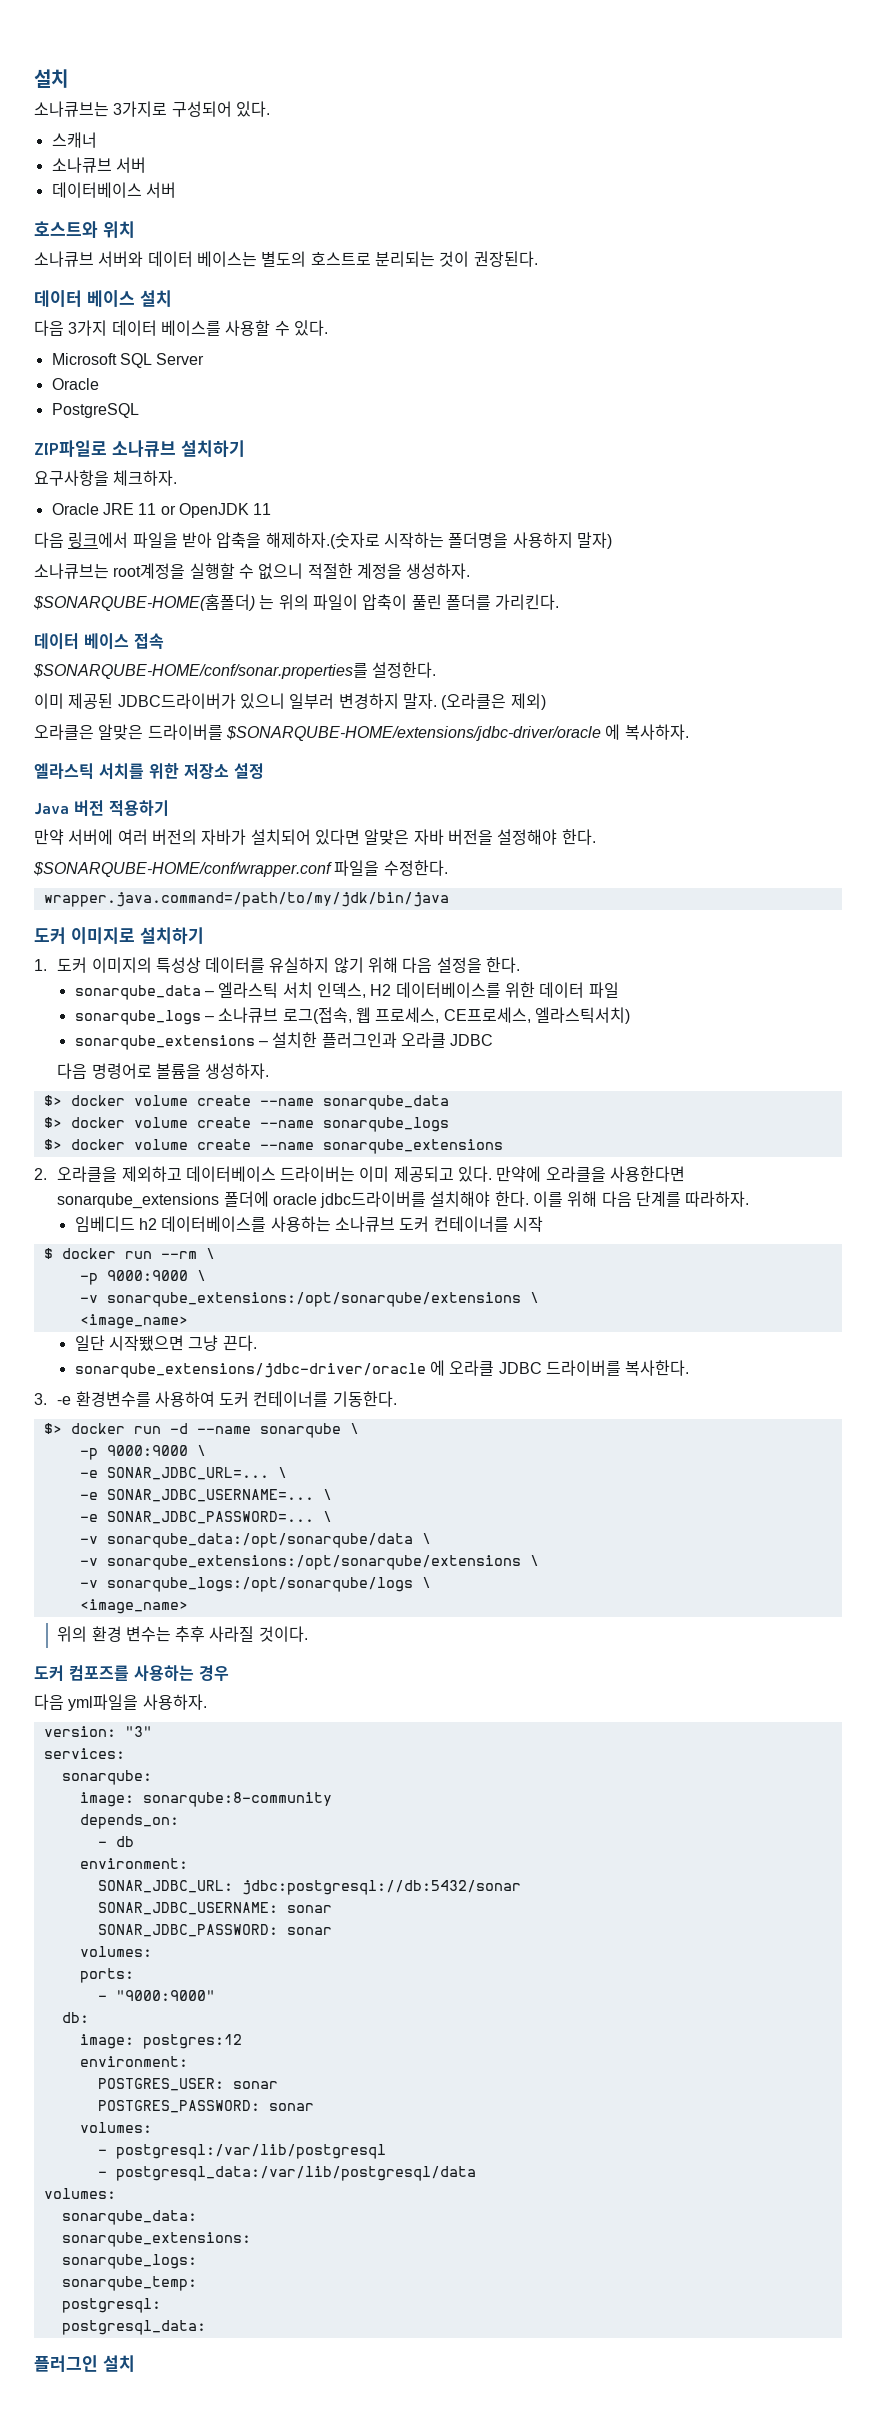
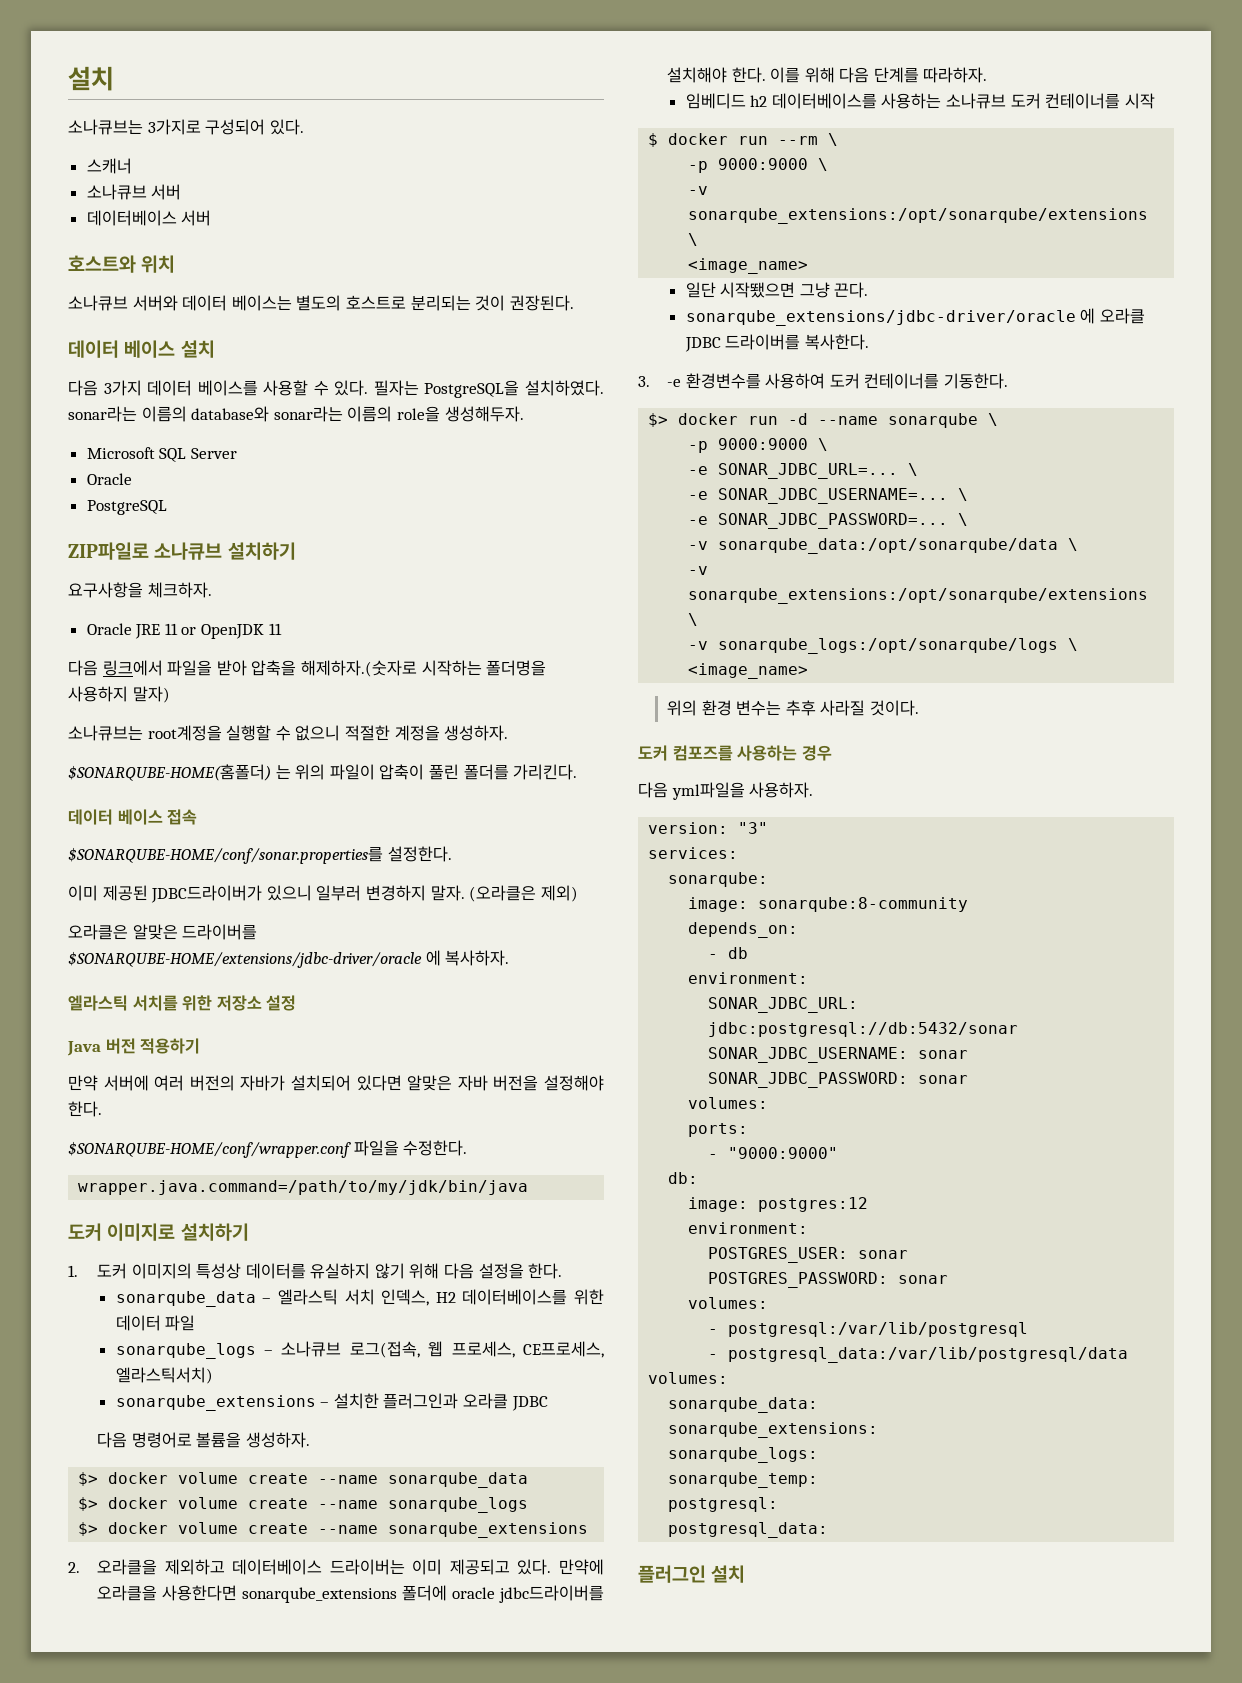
(328, 328) none -> [373,380,604,398] [68,406,524,422] 필자는 PostgreSQL을 설치하였다. sonar라는 이름의 database와 sonar라는 이름의 role을 생성해두자.

